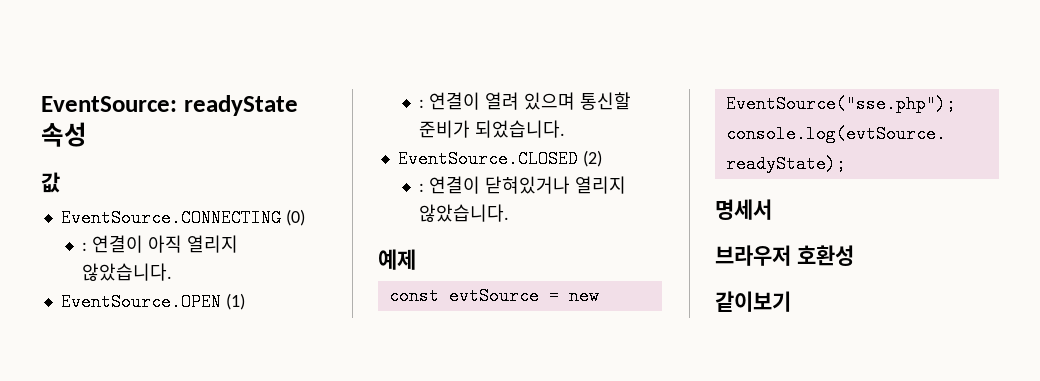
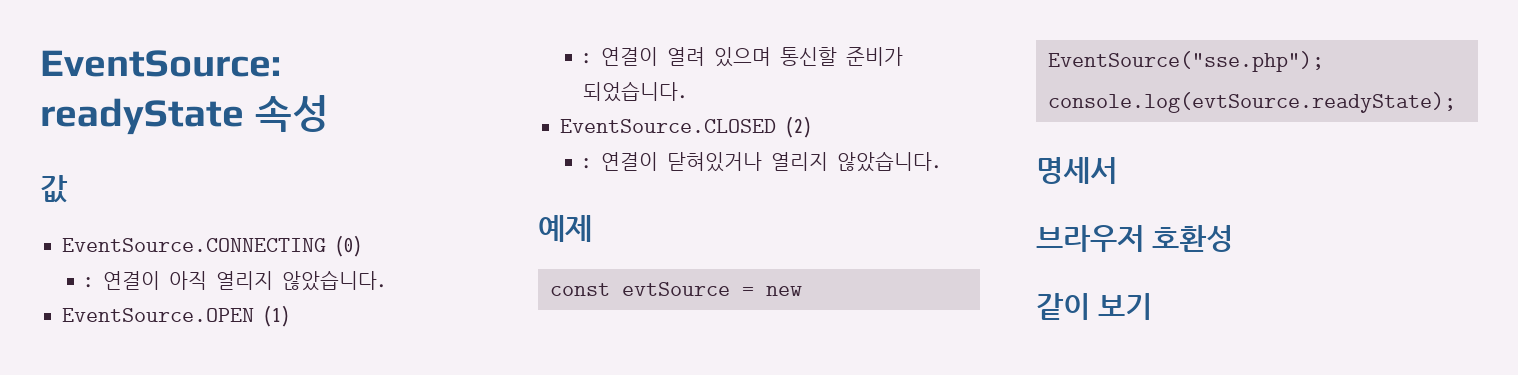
[715,291,791,312] 같이보기 -> [1036,293,1152,320] 같이 보기

